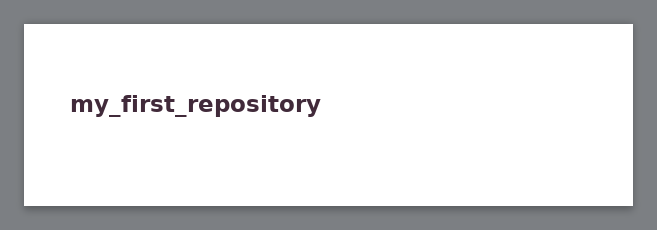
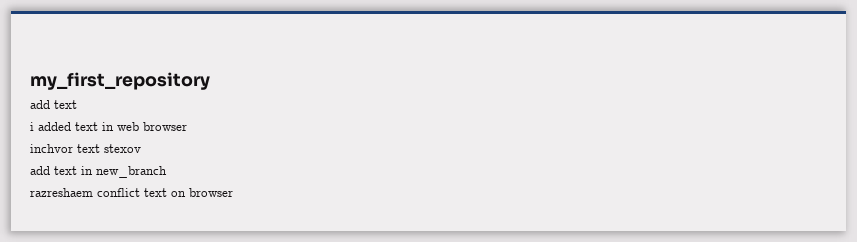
(321, 106) none -> [30,100,77,109] [30,122,187,131] [30,144,141,153] [30,166,167,178] [30,188,233,197] // add text // i added text in web browser // inchvor text stexov // add text in new_branch // razreshaem conflict text on browser

